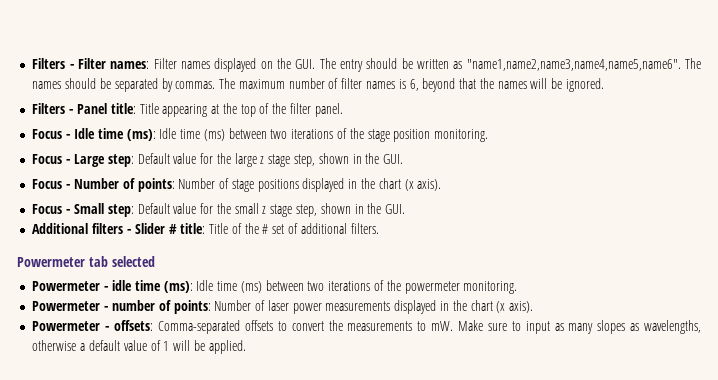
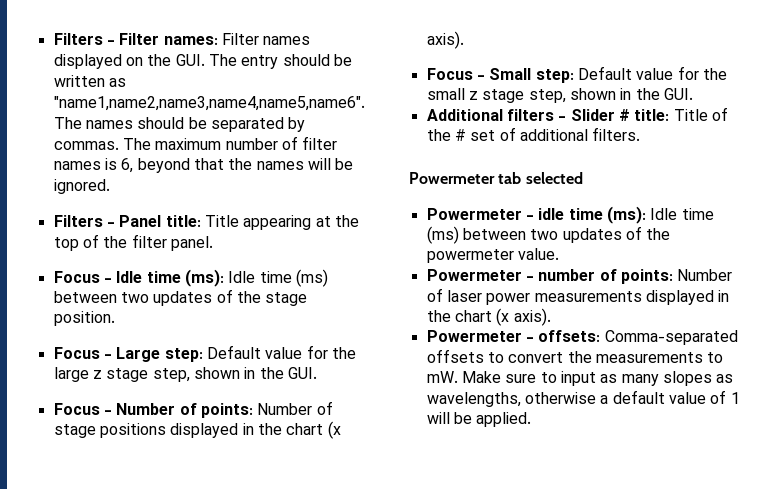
[291,129,334,139] iterations -> [153,291,213,306] updates
[393,129,489,142] position monitoring. -> [53,311,115,326] position.
[328,281,371,291] iterations -> [562,228,622,243] updates
[463,281,518,294] monitoring. -> [517,248,559,260] value.

